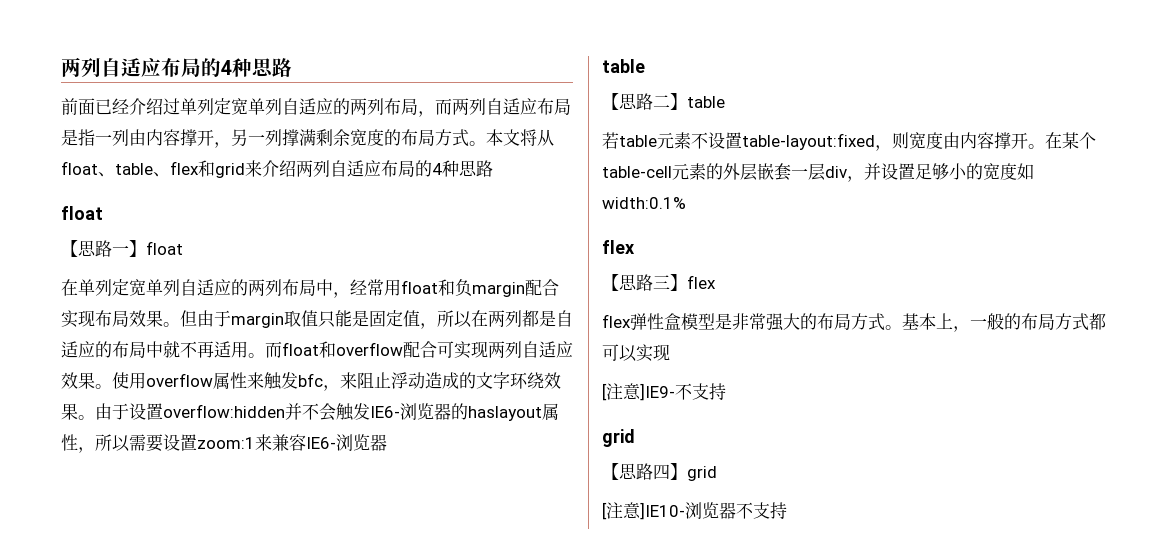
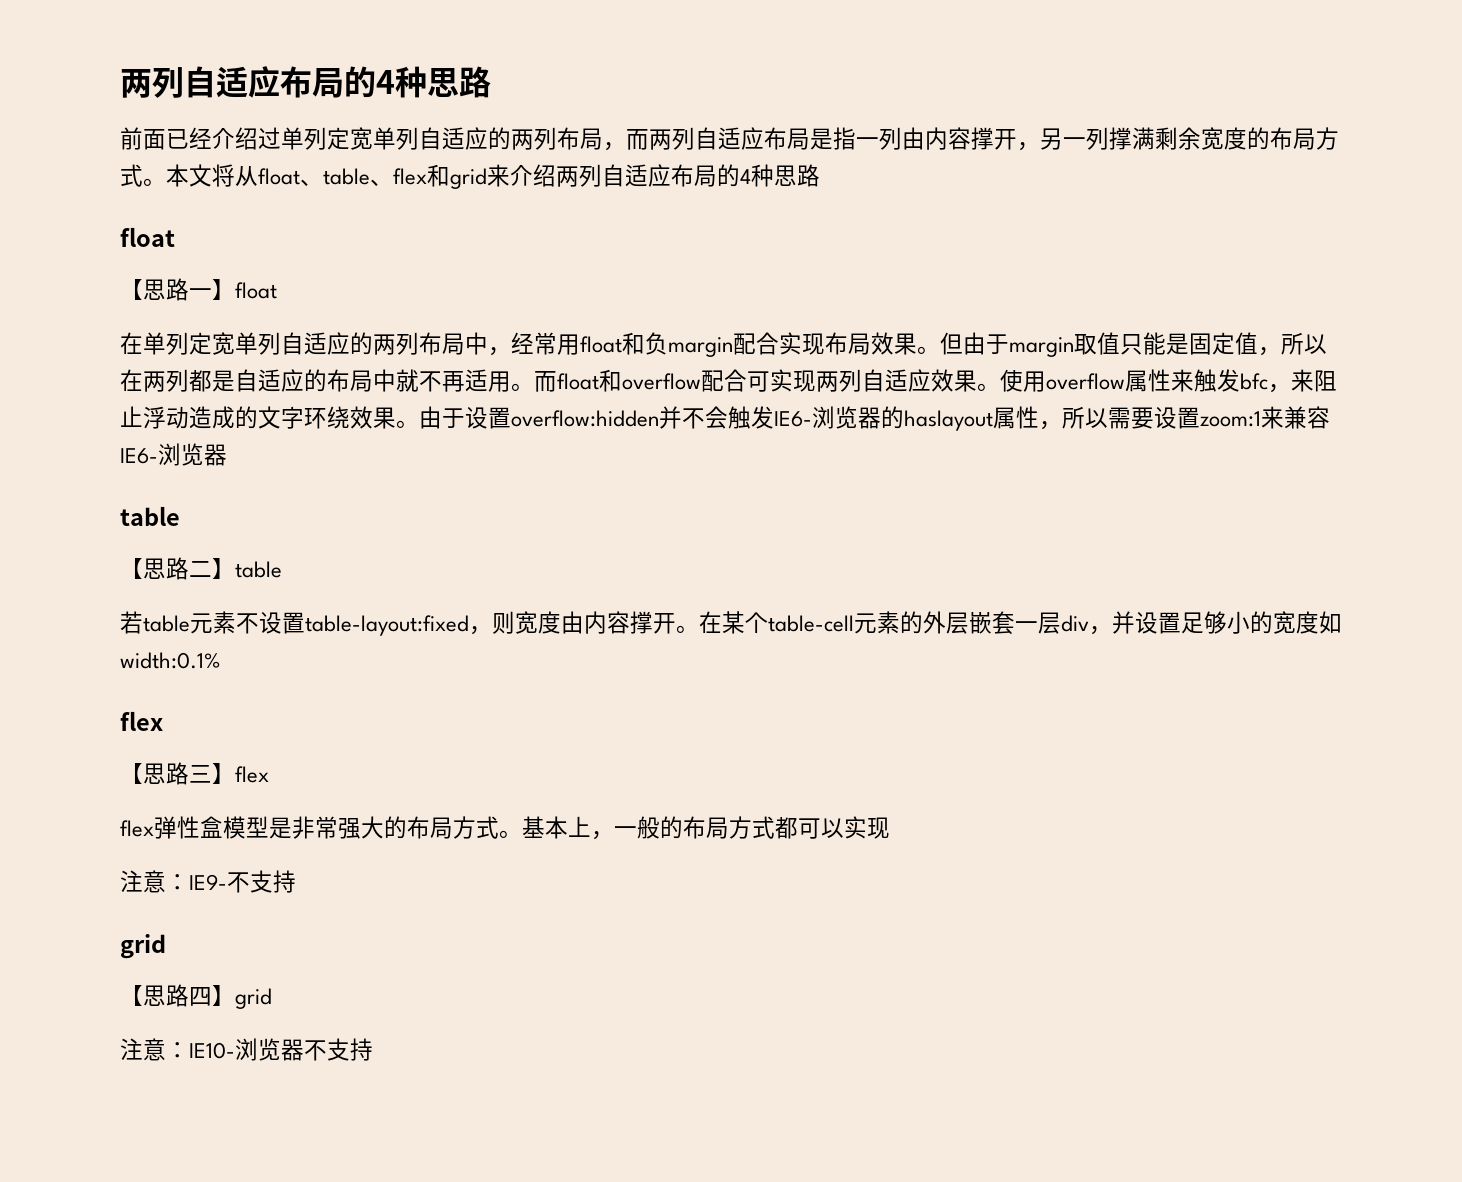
[602,383,675,401] [注意]IE9- -> [120,870,227,893] 注意：IE9-
[602,502,685,520] [注意]IE10- -> [120,1038,235,1061] 注意：IE10-

